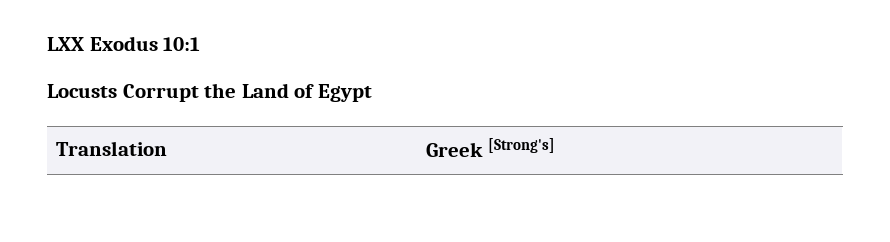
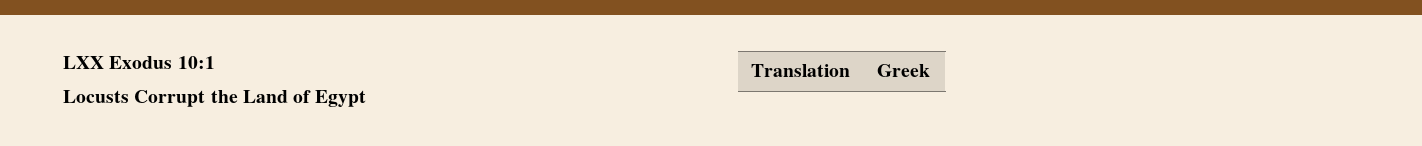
[487,138,555,153] [Strong's] -> (931, 70) none

